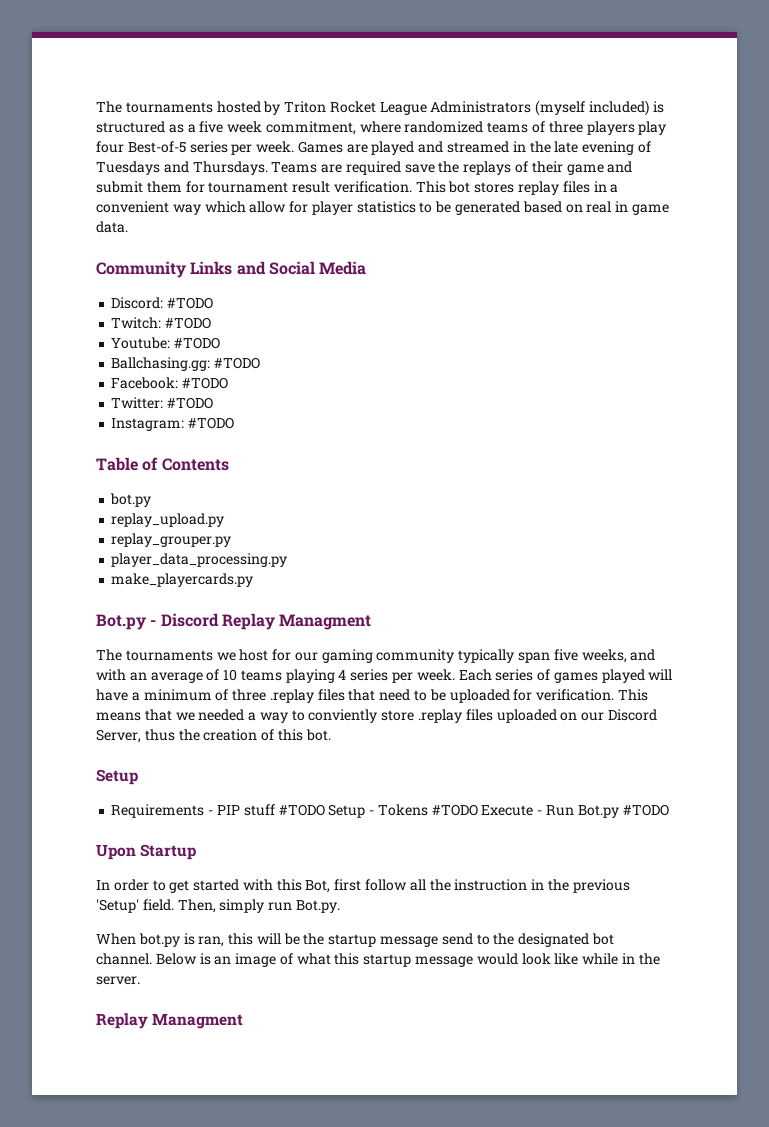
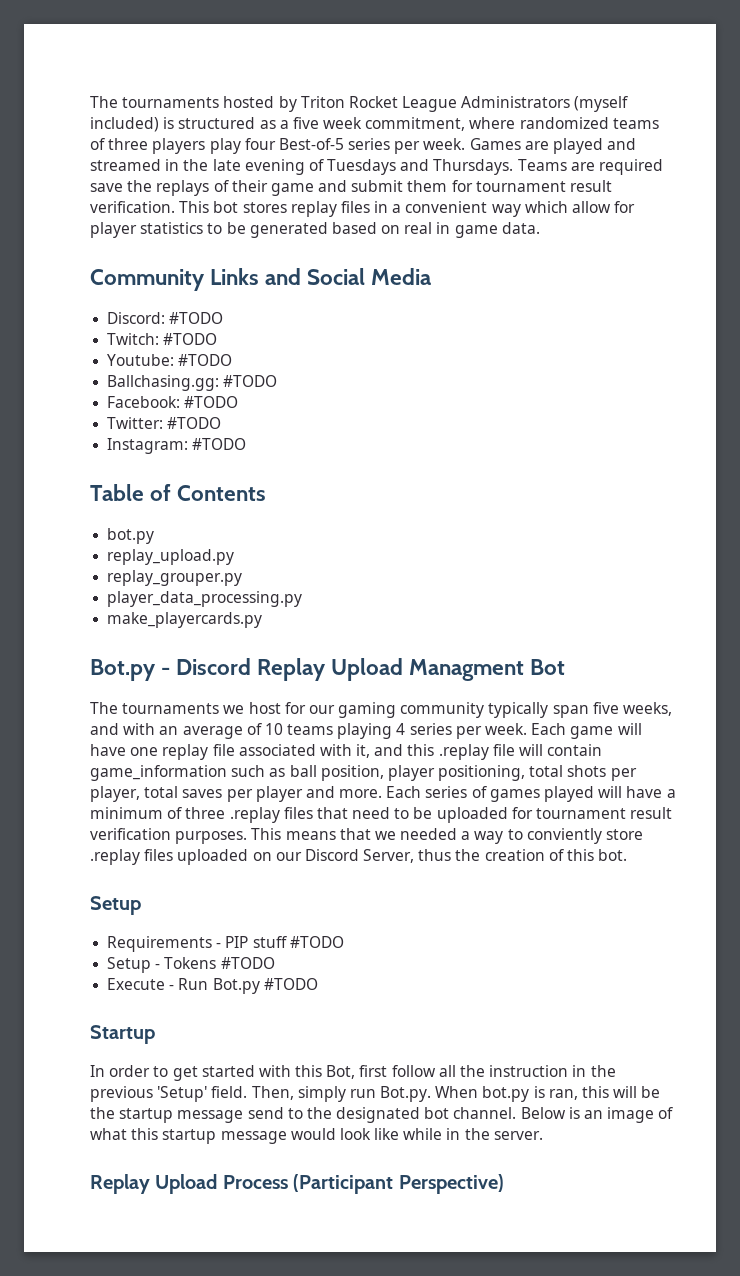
[279,614,372,630] Managment -> [331,658,566,681] Upload Managment Bot
(492, 675) none -> [570,723,642,739] [90,744,603,760] [90,765,637,781] [90,786,422,802] game will have one replay file associated with it, and this .replay file will contain game_information such as ball position, player positioning, total shots per player, total saves per player and more. Each
[536,689,615,701] verification. -> [536,807,673,819] [90,828,248,844] tournament result verification purposes.
(325, 810) none -> (344, 942) //
(478, 810) none -> (275, 963) //
[96,844,136,860] Upon -> (318, 984) none
(340, 906) // -> (432, 1094) none
[152,1013,244,1029] Managment -> [155,1174,504,1194] Upload Process (Participant Perspective)

